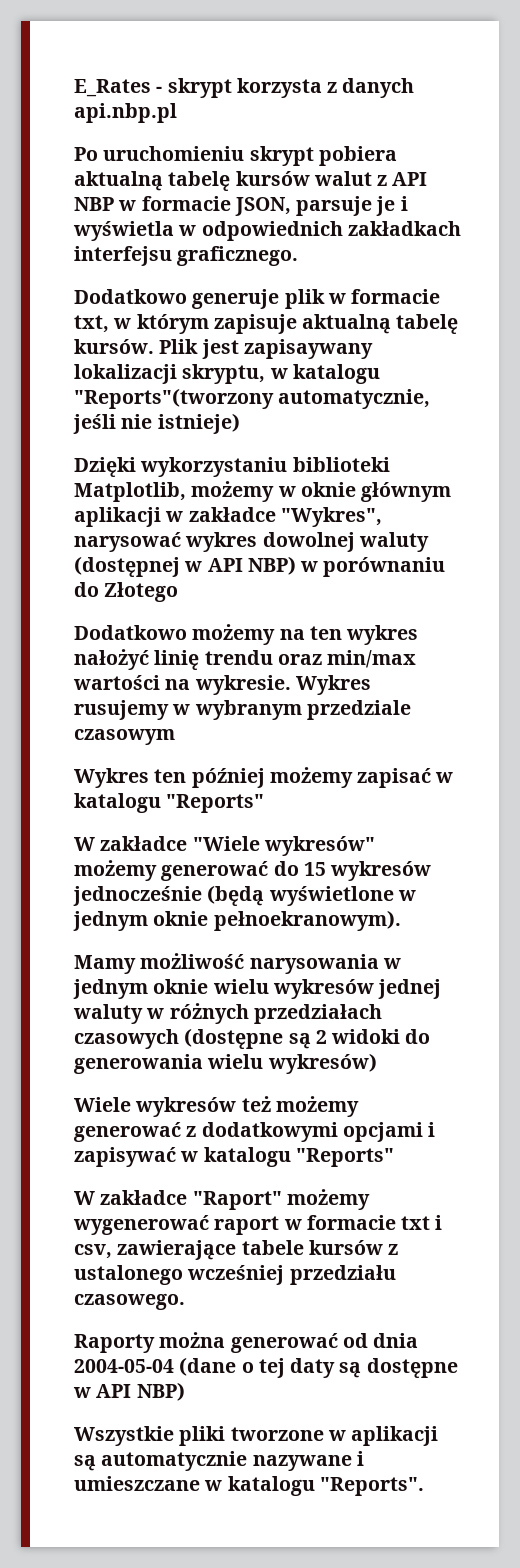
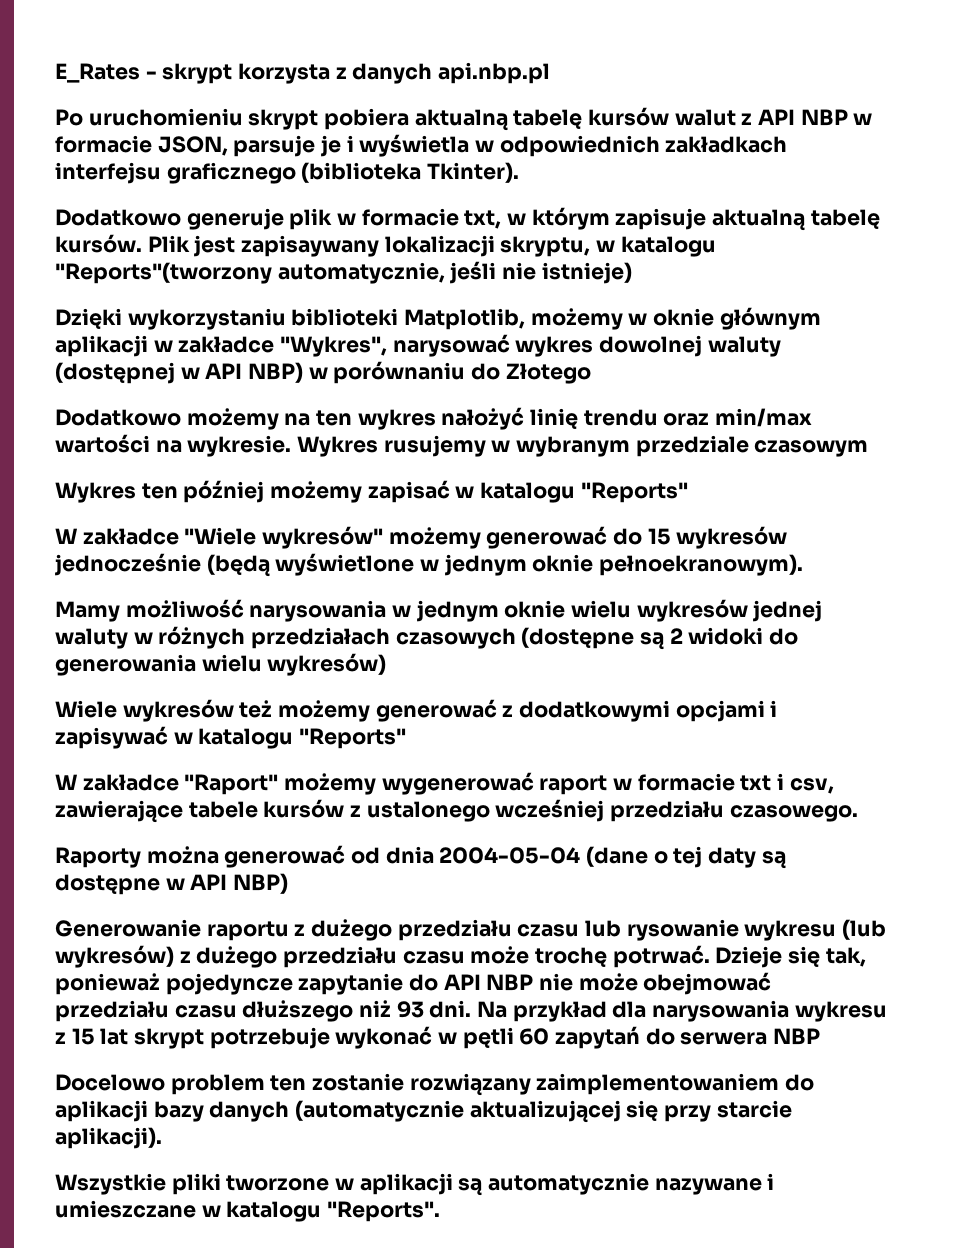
[177,246,299,266] graficznego. -> [166,162,520,184] graficznego (biblioteka Tkinter).
(185, 1391) none -> [55,919,887,941] [55,945,866,968] [55,972,772,995] [55,1000,887,1022] [55,1026,821,1049] [55,1073,815,1096] [55,1100,792,1123] [55,1127,162,1149] // Generowanie raportu z dużego przedziału czasu lub rysowanie wykresu (lub wykresów) z dużego przedziału czasu może trochę potrwać. Dzieje się tak, ponieważ pojedyncze zapytanie do API NBP nie może obejmować przedziału czasu dłuższego niż 93 dni. Na przykład dla narysowania wykresu z 15 lat skrypt potrzebuje wykonać w pętli 60 zapytań do serwera NBP // Docelowo problem ten zostanie rozwiązany zaimplementowaniem do aplikacji bazy danych (automatycznie aktualizującej się przy starcie aplikacji).

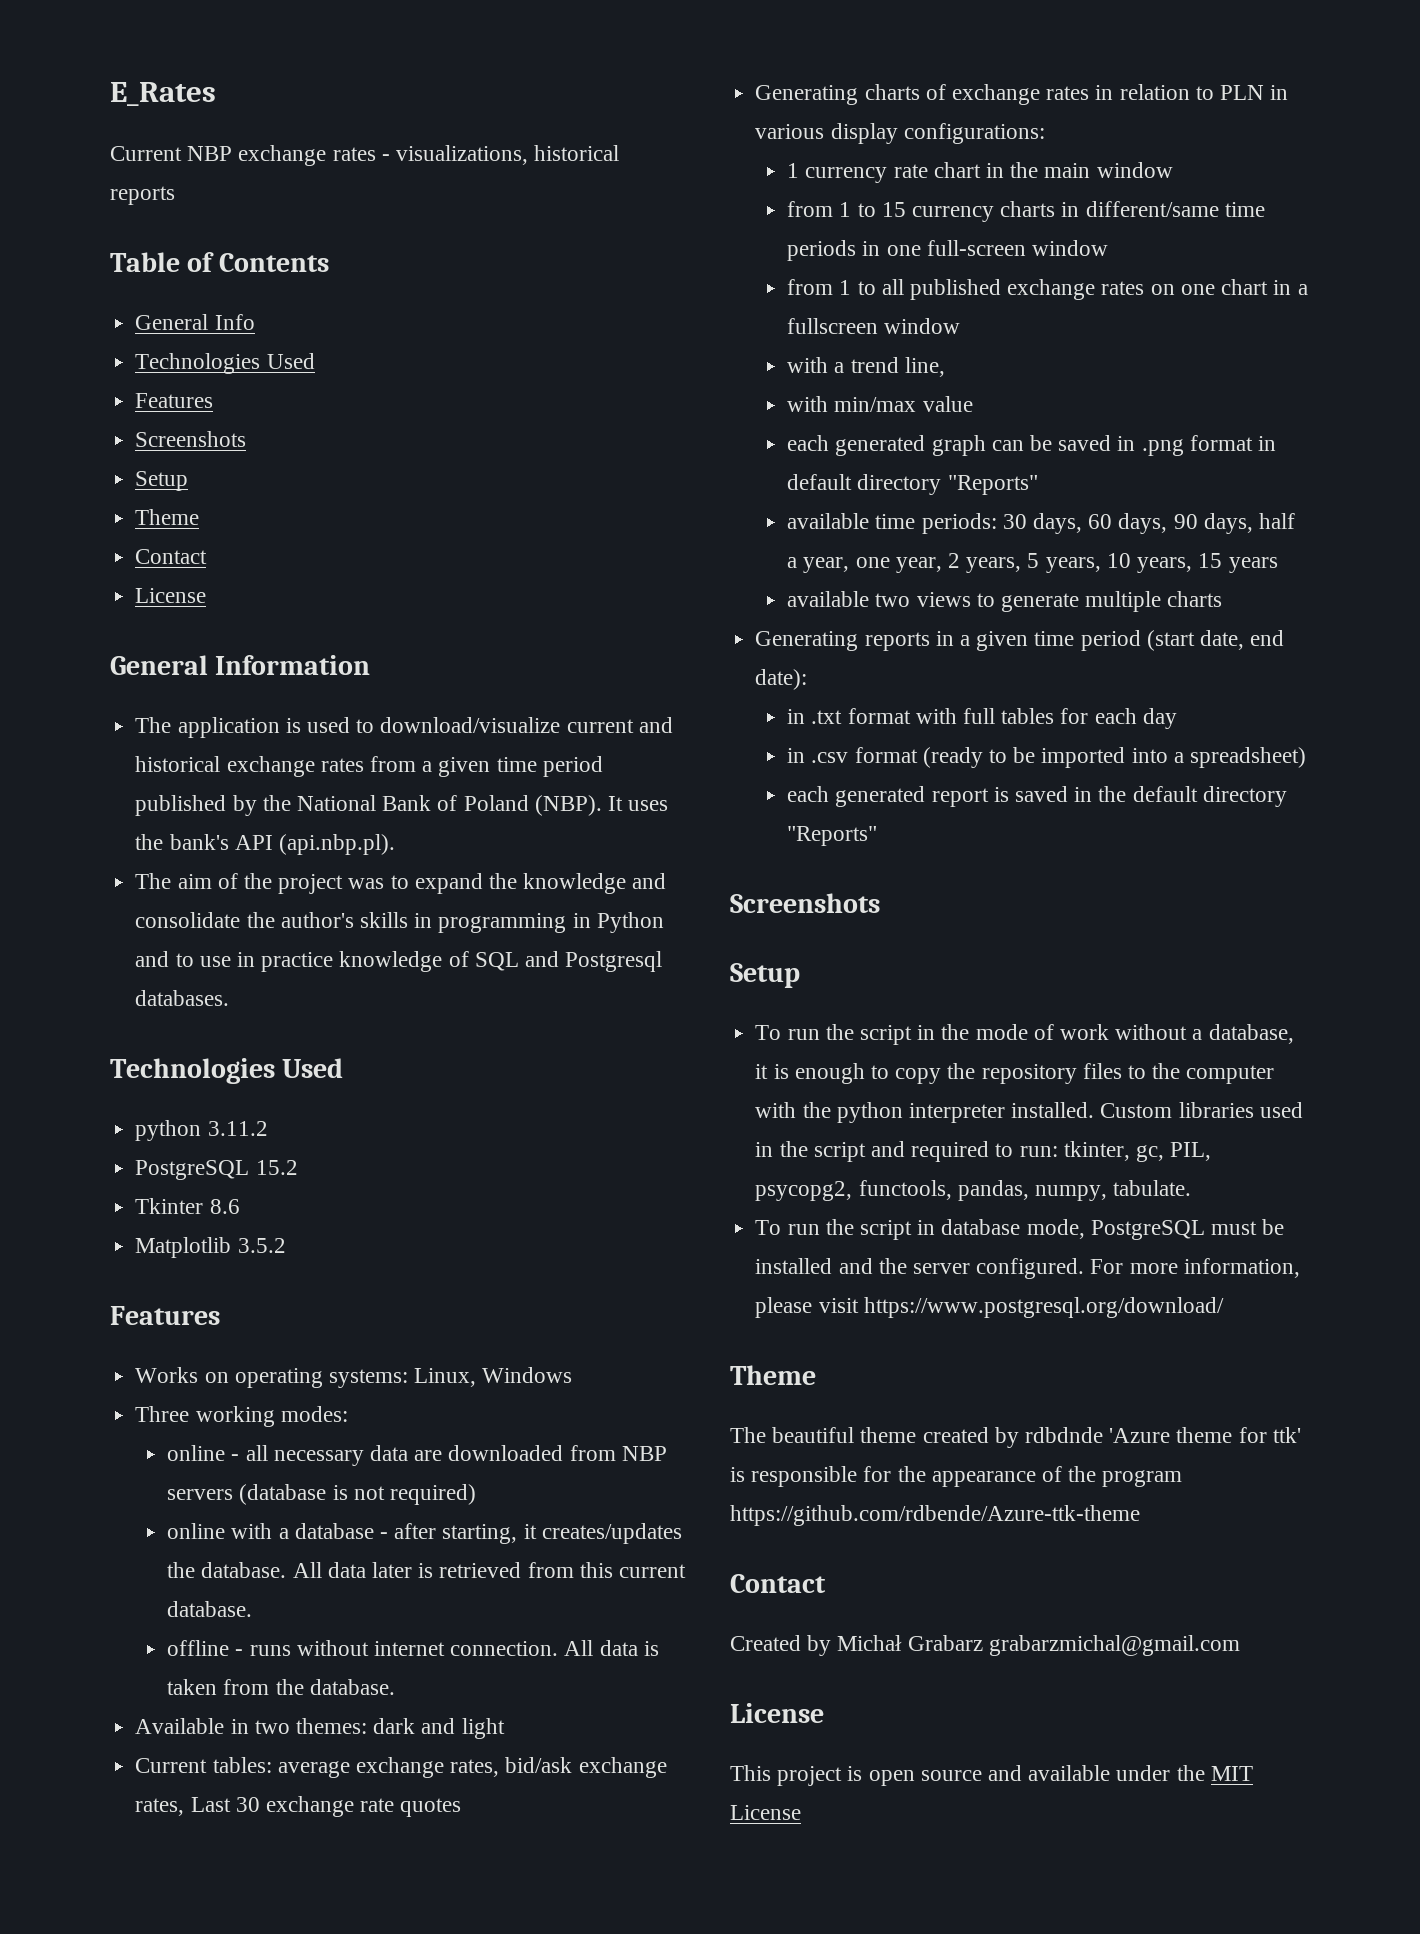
[145,62,551,84] [55,107,873,131] [55,134,788,157] [55,162,520,184] [55,207,880,231] [55,234,716,257] [55,261,632,284] [55,307,821,330] [55,334,781,357] [55,361,591,384] [55,407,813,430] [55,434,869,457] [55,480,688,503] [55,526,788,549] [55,553,804,577] [55,599,823,622] [55,626,799,650] [55,653,387,676] [55,699,778,722] [55,726,407,749] [55,772,834,795] [55,799,858,823] [55,845,786,869] [55,873,289,895] [55,919,887,941] [55,945,866,968] [55,972,772,995] [55,1000,887,1022] [55,1026,821,1049] [55,1073,815,1096] [55,1100,792,1123] [55,1127,162,1149] [55,1173,775,1196] [55,1200,441,1222] - skrypt korzysta z danych api.nbp.pl // Po uruchomieniu skrypt pobiera aktualną tabelę kursów walut z API NBP w formacie JSON, parsuje je i wyświetla w odpowiednich zakładkach interfejsu graficznego (biblioteka Tkinter). // Dodatkowo generuje plik w formacie txt, w którym zapisuje aktualną tabelę kursów. Plik jest zapisaywany lokalizacji skryptu, w katalogu "Reports"(tworzony automatycznie, jeśli nie istnieje) // Dzięki wykorzystaniu biblioteki Matplotlib, możemy w oknie głównym aplikacji w zakładce "Wykres", narysować wykres dowolnej waluty (dostępnej w API NBP) w porównaniu do Złotego // Dodatkowo możemy na ten wykres nałożyć linię trendu oraz min/max wartości na wykresie. Wykres rusujemy w wybranym przedziale czasowym // Wykres ten później możemy zapisać w katalogu "Reports" // W zakładce "Wiele wykresów" możemy generować do 15 wykresów jednocześnie (będą wyświetlone w jednym oknie pełnoekranowym). // Mamy możliwość narysowania w jednym oknie wielu wykresów jednej waluty w różnych przedziałach czasowych (dostępne są 2 widoki do generowania wielu wykresów) // Wiele wykresów też możemy generować z dodatkowymi opcjami i zapisywać w katalogu "Reports" // W zakładce "Raport" możemy wygenerować raport w formacie txt i csv, zawierające tabele kursów z ustalonego wcześniej przedziału czasowego. // Raporty można generować od dnia 2004-05-04 (dane o tej daty są dostępne w API NBP) // Generowanie raportu z dużego przedziału czasu lub rysowanie wykresu (lub wykresów) z dużego przedziału czasu może trochę potrwać. Dzieje się tak, ponieważ pojedyncze zapytanie do API NBP nie może obejmować przedziału czasu dłuższego niż 93 dni. Na przykład dla narysowania wykresu z 15 lat skrypt potrzebuje wykonać w pętli 60 zapytań do serwera NBP // Docelowo problem ten zostanie rozwiązany zaimplementowaniem do aplikacji bazy danych (automatycznie aktualizującej się przy starcie aplikacji). // Wszystkie pliki tworzone w aplikacji są automatycznie nazywane i umieszczane w katalogu "Reports". -> [110,145,620,166] [110,186,175,205] [110,252,329,272] [135,314,255,330] [135,353,315,374] [135,393,214,408] [135,431,247,447] [135,471,189,491] [135,509,200,525] [135,549,208,564] [135,588,207,603] [110,655,371,675] [135,717,673,738] [135,756,603,777] [135,795,669,816] [135,834,395,855] [135,873,667,894] [135,912,664,933] [135,951,663,972] [135,990,230,1006] [110,1058,344,1084] [135,1120,268,1141] [135,1160,298,1180] [135,1198,240,1214] [135,1237,286,1258] [110,1306,220,1325] [135,1367,573,1388] [135,1406,348,1427] [167,1445,667,1466] [167,1484,477,1505] [167,1523,682,1544] [167,1562,687,1578] [167,1601,253,1617] [167,1640,659,1656] [167,1679,395,1695] [135,1718,505,1739] [135,1757,667,1778] [135,1796,462,1817] [755,84,1289,105] [755,123,1045,144] [787,162,1173,183] [787,201,1265,222] [787,240,1109,261] [787,279,1308,300] [787,318,961,334] [787,357,945,377] [787,396,973,412] [787,435,1277,456] [787,474,1038,495] [787,513,1296,534] [787,553,1278,573] [787,591,1223,612] [755,630,1285,651] [755,669,808,690] [787,708,1177,729] [787,747,1307,768] [787,786,1287,807] [787,826,878,846] [730,893,880,913] [730,963,800,988] [755,1024,1294,1045] [755,1063,1275,1084] [755,1102,1303,1123] [755,1141,1212,1162] [755,1180,1192,1201] [755,1219,1285,1240] [755,1258,1300,1279] [755,1297,1224,1318] [730,1365,816,1385] [730,1427,1301,1448] [730,1466,1183,1487] [730,1505,1140,1526] [730,1574,826,1593] [730,1635,1240,1656] [730,1703,824,1723] [730,1765,1253,1786] [730,1805,801,1820] // Current NBP exchange rates - visualizations, historical reports // Table of Contents // General Info // Technologies Used // Features // Screenshots // Setup // Theme // Contact // License // General Information // The application is used to download/visualize current and historical exchange rates from a given time period published by the National Bank of Poland (NBP). It uses the bank's API (api.nbp.pl). // The aim of the project was to expand the knowledge and consolidate the author's skills in programming in Python and to use in practice knowledge of SQL and Postgresql databases. // Technologies Used // python 3.11.2 // PostgreSQL 15.2 // Tkinter 8.6 // Matplotlib 3.5.2 // Features // Works on operating systems: Linux, Windows // Three working modes: // online - all necessary data are downloaded from NBP servers (database is not required) // online with a database - after starting, it creates/updates the database. All data later is retrieved from this current database. // offline - runs without internet connection. All data is taken from the database. // Available in two themes: dark and light // Current tables: average exchange rates, bid/ask exchange rates, Last 30 exchange rate quotes // Generating charts of exchange rates in relation to PLN in various display configurations: // 1 currency rate chart in the main window // from 1 to 15 currency charts in different/same time periods in one full-screen window // from 1 to all published exchange rates on one chart in a fullscreen window // with a trend line, // with min/max value // each generated graph can be saved in .png format in default directory "Reports" // available time periods: 30 days, 60 days, 90 days, half a year, one year, 2 years, 5 years, 10 years, 15 years // available two views to generate multiple charts // Generating reports in a given time period (start date, end date): // in .txt format with full tables for each day // in .csv format (ready to be imported into a spreadsheet) // each generated report is saved in the default directory "Reports" // Screenshots // Setup // To run the script in the mode of work without a database, it is enough to copy the repository files to the computer with the python interpreter installed. Custom libraries used in the script and required to run: tkinter, gc, PIL, psycopg2, functools, pandas, numpy, tabulate. // To run the script in database mode, PostgreSQL must be installed and the server configured. For more information, please visit https://www.postgresql.org/download/ // Theme // The beautiful theme created by rdbdnde 'Azure theme for ttk' is responsible for the appearance of the program https://github.com/rdbende/Azure-ttk-theme // Contact // Created by Michał Grabarz grabarzmichal@gmail.com // License // This project is open source and available under the MIT License

